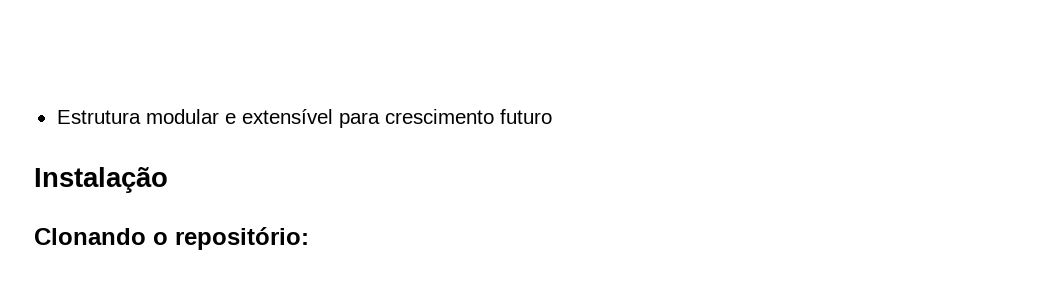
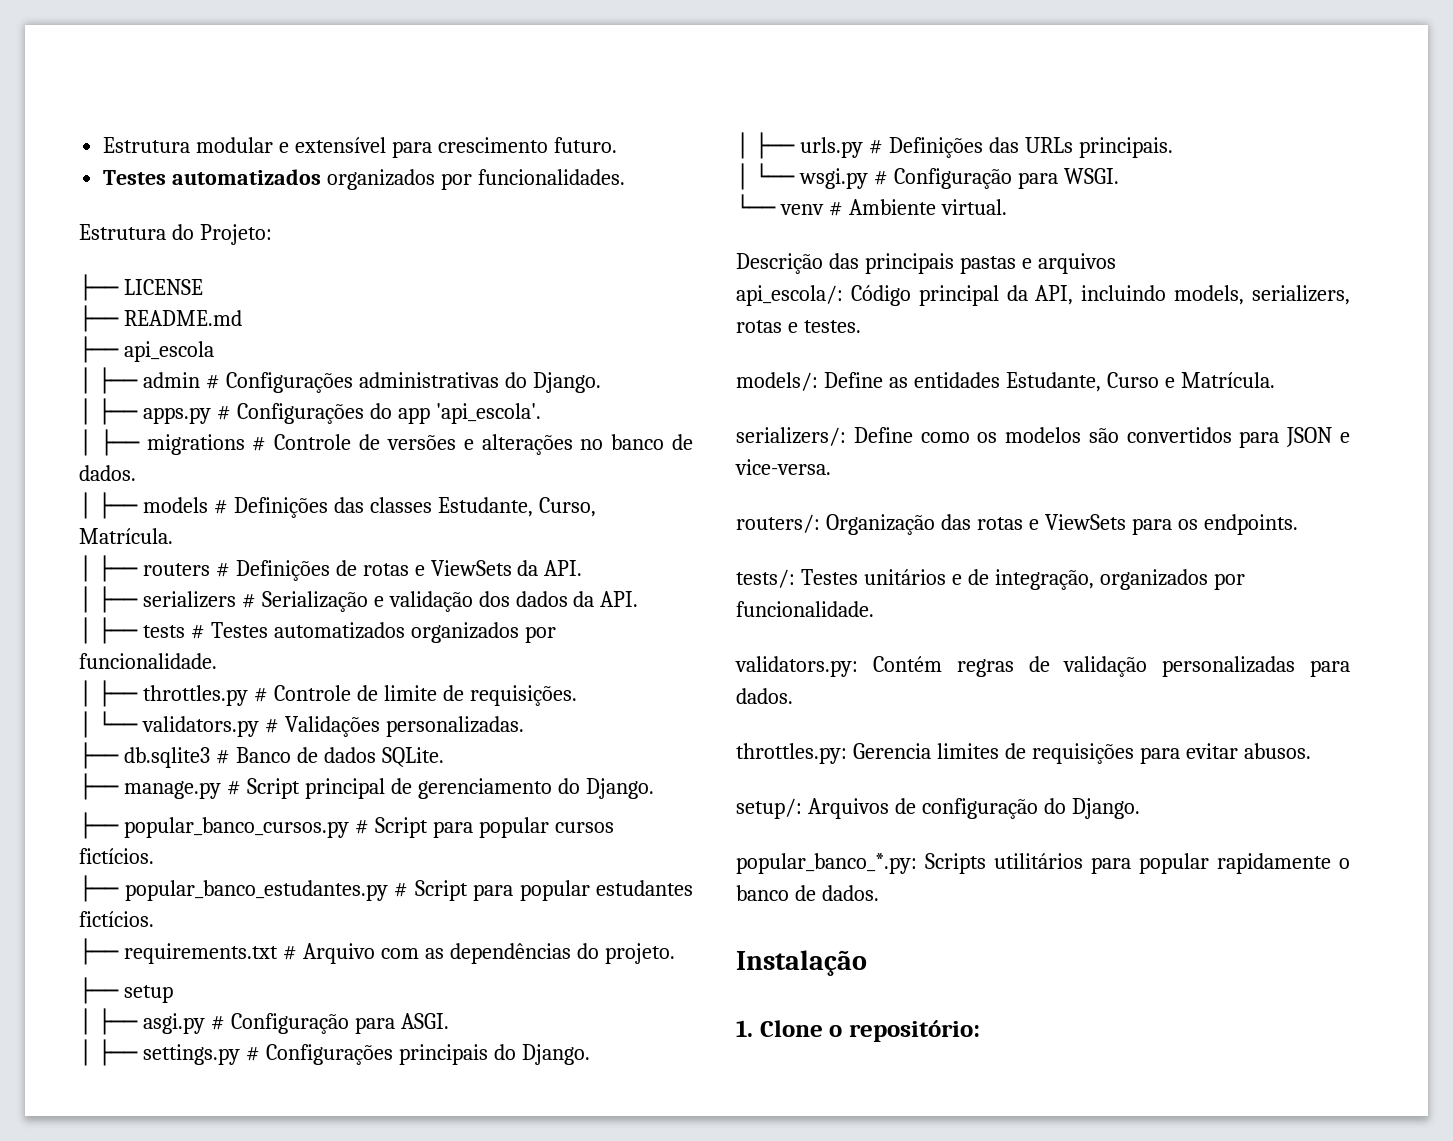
[499,109,552,124] futuro -> [553,137,617,153] [103,169,625,190] [79,224,272,245] [79,274,203,301] [79,305,242,332] [79,336,214,363] [79,367,601,394] [79,398,541,425] [79,429,693,456] [79,465,136,481] [79,492,596,519] [79,528,173,544] [79,555,583,582] [79,586,639,613] [79,617,556,644] [79,653,217,669] [79,680,577,707] [79,711,524,738] [79,742,444,769] [79,773,654,800] [79,812,614,839] [79,848,154,864] [79,875,693,902] [79,911,154,927] [79,938,675,965] [79,977,173,1004] [79,1008,449,1035] [79,1039,590,1066] [736,132,1173,159] [736,163,1119,190] [736,194,1007,216] [736,253,1116,274] [736,285,1350,306] [736,320,861,333] [736,372,1275,392] [736,427,1350,448] [735,459,831,475] [736,514,1298,535] [736,569,1245,590] [736,601,874,617] [735,656,1350,677] [736,688,793,704] [736,743,1311,764] [736,798,1140,819] [736,853,1350,874] [736,885,879,901] futuro. // Testes automatizados organizados por funcionalidades. // Estrutura do Projeto: // ├── LICENSE // ├── README.md // ├── api_escola // │ ├── admin # Configurações administrativas do Django. // │ ├── apps.py # Configurações do app 'api_escola'. // │ ├── migrations # Controle de versões e alterações no banco de dados. // │ ├── models # Definições das classes Estudante, Curso, Matrícula. // │ ├── routers # Definições de rotas e ViewSets da API. // │ ├── serializers # Serialização e validação dos dados da API. // │ ├── tests # Testes automatizados organizados por funcionalidade. // │ ├── throttles.py # Controle de limite de requisições. // │ └── validators.py # Validações personalizadas. // ├── db.sqlite3 # Banco de dados SQLite. // ├── manage.py # Script principal de gerenciamento do Django. // ├── popular_banco_cursos.py # Script para popular cursos fictícios. // ├── popular_banco_estudantes.py # Script para popular estudantes fictícios. // ├── requirements.txt # Arquivo com as dependências do projeto. // ├── setup // │ ├── asgi.py # Configuração para ASGI. // │ ├── settings.py # Configurações principais do Django. // │ ├── urls.py # Definições das URLs principais. // │ └── wsgi.py # Configuração para WSGI. // └── venv # Ambiente virtual. // Descrição das principais pastas e arquivos // api_escola/: Código principal da API, incluindo models, serializers, rotas e testes. // models/: Define as entidades Estudante, Curso e Matrícula. // serializers/: Define como os modelos são convertidos para JSON e vice-versa. // routers/: Organização das rotas e ViewSets para os endpoints. // tests/: Testes unitários e de integração, organizados por funcionalidade. // validators.py: Contém regras de validação personalizadas para dados. // throttles.py: Gerencia limites de requisições para evitar abusos. // setup/: Arquivos de configuração do Django. // popular_banco_*.py: Scripts utilitários para popular rapidamente o banco de dados.
[34,228,146,245] Clonando -> [736,1020,823,1037] 1. Clone

